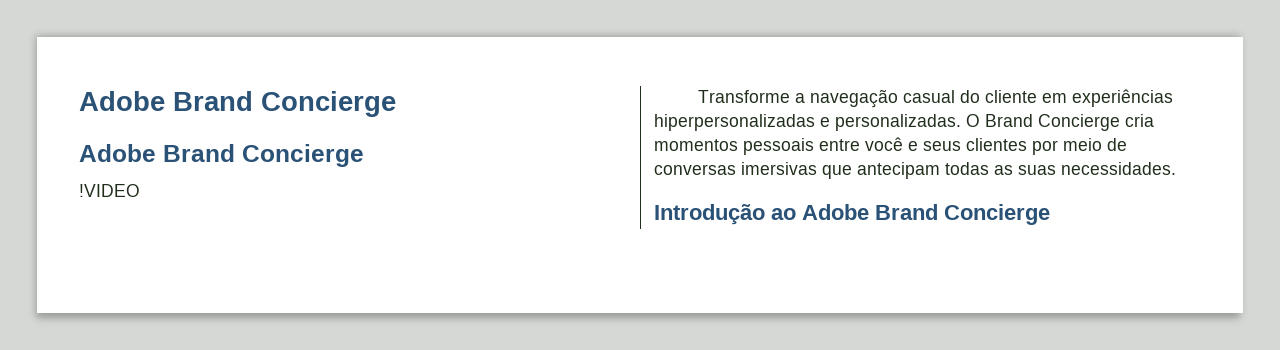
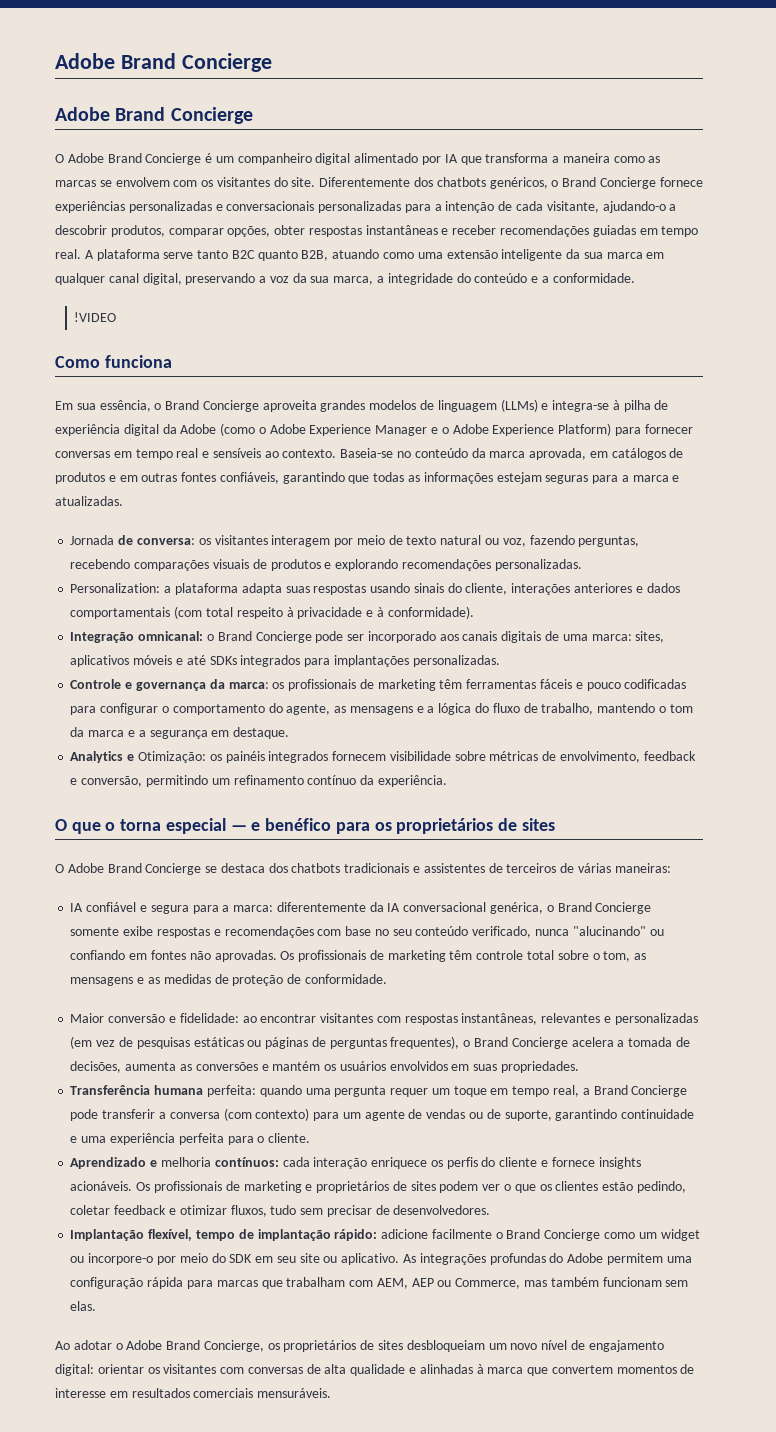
[79,184,140,197] [698,89,1174,108] [654,114,1154,131] [654,137,1127,155] [654,162,1176,179] [654,204,1050,225] !VIDEO // Transforme a navegação casual do cliente em experiências hiperpersonalizadas e personalizadas. O Brand Concierge cria momentos pessoais entre você e seus clientes por meio de conversas imersivas que antecipam todas as suas necessidades. // Introdução ao Adobe Brand Concierge -> [55,153,661,165] [55,177,703,189] [55,201,677,213] [55,225,699,237] [55,249,665,261] [55,273,635,285] [74,312,117,322] [55,355,172,368] [55,399,669,412] [55,423,693,436] [55,448,684,460] [55,472,680,484] [55,496,123,506] [70,535,640,547] [70,559,582,571] [70,583,680,595] [70,606,474,619] [70,631,665,643] [70,655,500,667] [70,679,687,691] [70,703,693,715] [70,727,290,739] [70,751,696,763] [70,775,447,787] [55,818,555,834] [55,863,671,875] [70,902,652,914] [70,926,664,938] [70,950,647,962] [70,974,387,986] [70,1013,698,1025] [70,1036,690,1049] [70,1061,579,1073] [70,1085,688,1097] [70,1108,695,1121] [70,1133,311,1145] [70,1157,641,1169] [70,1181,686,1193] [70,1205,491,1217] [70,1229,700,1241] [70,1253,692,1265] [70,1277,689,1289] [70,1301,97,1311] [55,1340,664,1352] [55,1364,695,1376] [55,1388,332,1398] O Adobe Brand Concierge é um companheiro digital alimentado por IA que transforma a maneira como as marcas se envolvem com os visitantes do site. Diferentemente dos chatbots genéricos, o Brand Concierge fornece experiências personalizadas e conversacionais personalizadas para a intenção de cada visitante, ajudando-o a descobrir produtos, comparar opções, obter respostas instantâneas e receber recomendações guiadas em tempo real. A plataforma serve tanto B2C quanto B2B, atuando como uma extensão inteligente da sua marca em qualquer canal digital, preservando a voz da sua marca, a integridade do conteúdo e a conformidade. // !VIDEO // Como funciona // Em sua essência, o Brand Concierge aproveita grandes modelos de linguagem (LLMs) e integra-se à pilha de experiência digital da Adobe (como o Adobe Experience Manager e o Adobe Experience Platform) para fornecer conversas em tempo real e sensíveis ao contexto. Baseia-se no conteúdo da marca aprovada, em catálogos de produtos e em outras fontes confiáveis, garantindo que todas as informações estejam seguras para a marca e atualizadas. // Jornada de conversa: os visitantes interagem por meio de texto natural ou voz, fazendo perguntas, recebendo comparações visuais de produtos e explorando recomendações personalizadas. // Personalization: a plataforma adapta suas respostas usando sinais do cliente, interações anteriores e dados comportamentais (com total respeito à privacidade e à conformidade). // Integração omnicanal: o Brand Concierge pode ser incorporado aos canais digitais de uma marca: sites, aplicativos móveis e até SDKs integrados para implantações personalizadas. // Controle e governança da marca: os profissionais de marketing têm ferramentas fáceis e pouco codificadas para configurar o comportamento do agente, as mensagens e a lógica do fluxo de trabalho, mantendo o tom da marca e a segurança em destaque. // Analytics e Otimização: os painéis integrados fornecem visibilidade sobre métricas de envolvimento, feedback e conversão, permitindo um refinamento contínuo da experiência. // O que o torna especial — e benéfico para os proprietários de sites // O Adobe Brand Concierge se destaca dos chatbots tradicionais e assistentes de terceiros de várias maneiras: // IA confiável e segura para a marca: diferentemente da IA conversacional genérica, o Brand Concierge somente exibe respostas e recomendações com base no seu conteúdo verificado, nunca "alucinando" ou confiando em fontes não aprovadas. Os profissionais de marketing têm controle total sobre o tom, as mensagens e as medidas de proteção de conformidade. // Maior conversão e fidelidade: ao encontrar visitantes com respostas instantâneas, relevantes e personalizadas (em vez de pesquisas estáticas ou páginas de perguntas frequentes), o Brand Concierge acelera a tomada de decisões, aumenta as conversões e mantém os usuários envolvidos em suas propriedades. // Transferência humana perfeita: quando uma pergunta requer um toque em tempo real, a Brand Concierge pode transferir a conversa (com contexto) para um agente de vendas ou de suporte, garantindo continuidade e uma experiência perfeita para o cliente. // Aprendizado e melhoria contínuos: cada interação enriquece os perfis do cliente e fornece insights acionáveis. Os profissionais de marketing e proprietários de sites podem ver o que os clientes estão pedindo, coletar feedback e otimizar fluxos, tudo sem precisar de desenvolvedores. // Implantação flexível, tempo de implantação rápido: adicione facilmente o Brand Concierge como um widget ou incorpore-o por meio do SDK em seu site ou aplicativo. As integrações profundas do Adobe permitem uma configuração rápida para marcas que trabalham com AEM, AEP ou Commerce, mas também funcionam sem elas. // Ao adotar o Adobe Brand Concierge, os proprietários de sites desbloqueiam um novo nível de engajamento digital: orientar os visitantes com conversas de alta qualidade e alinhadas à marca que convertem momentos de interesse em resultados comerciais mensuráveis.

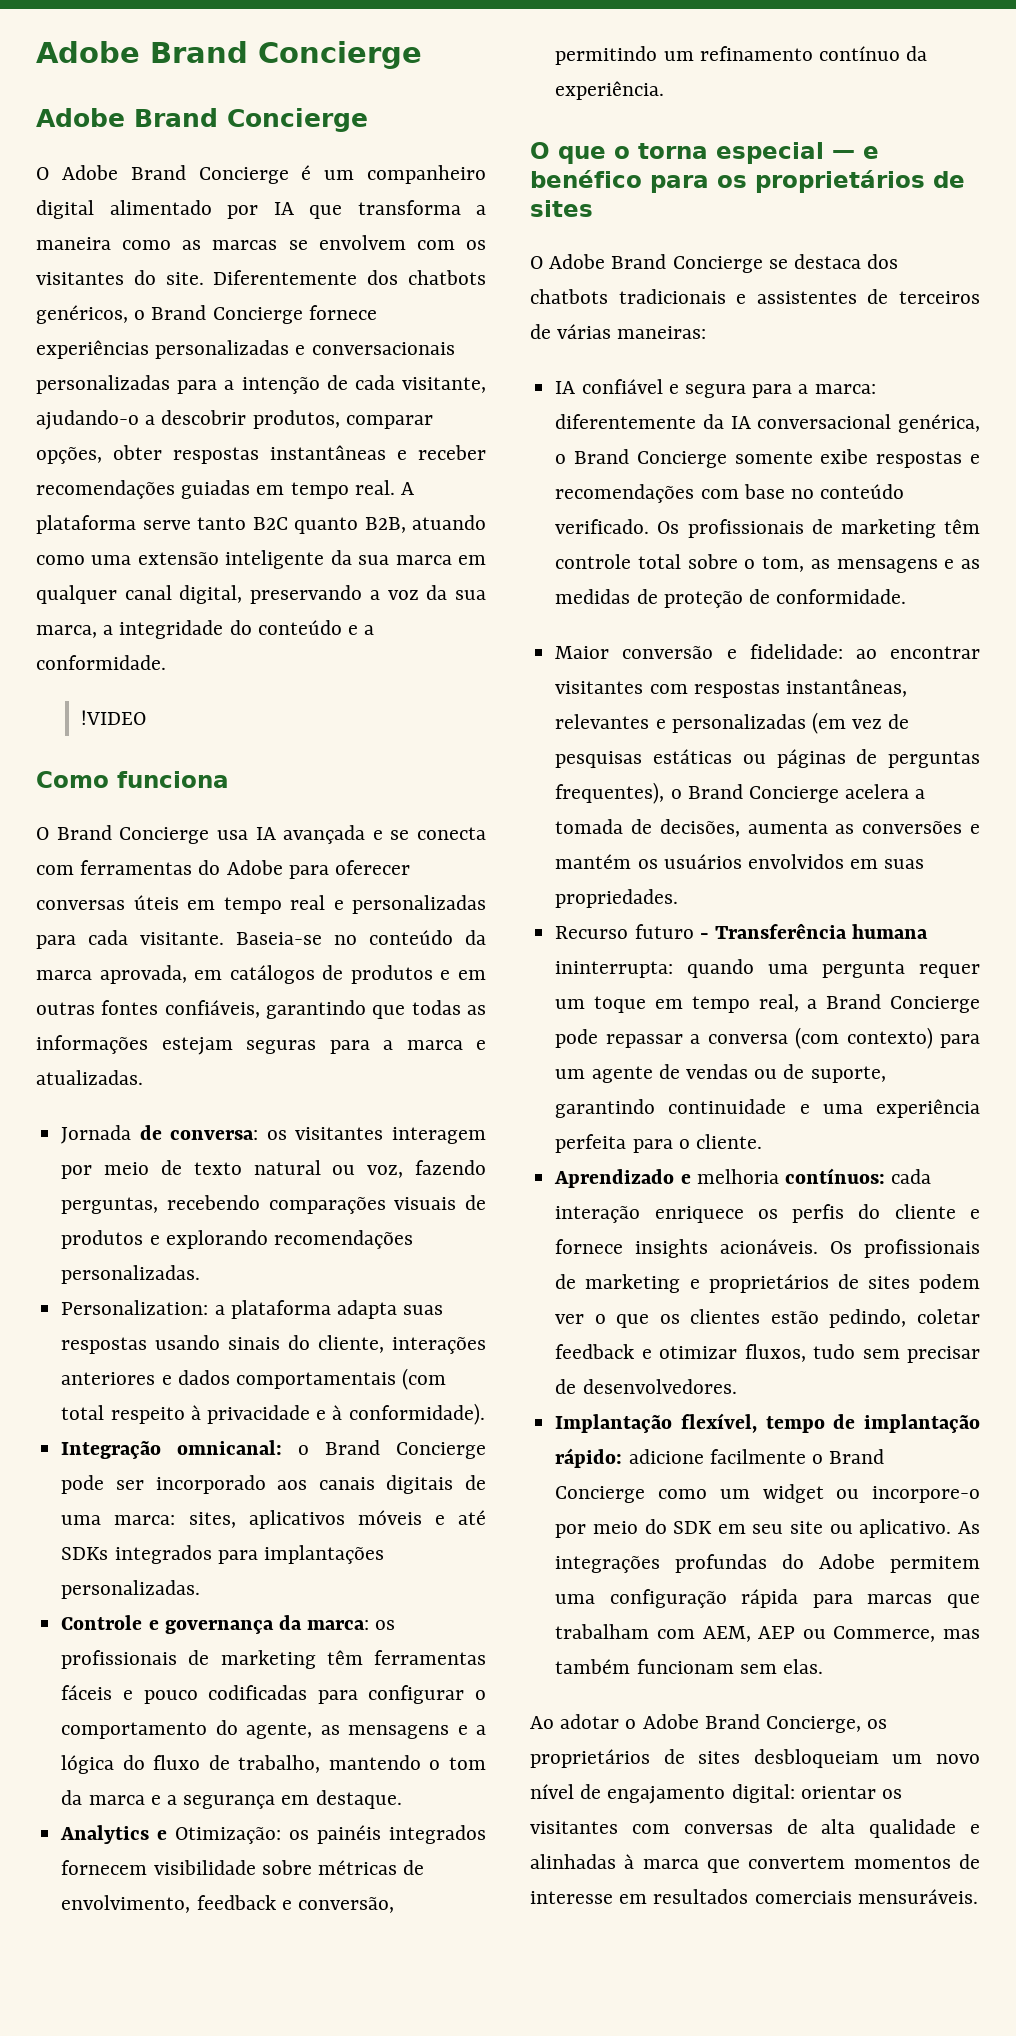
[55,399,669,412] [55,423,693,436] [55,448,337,460] Em sua essência, o Brand Concierge aproveita grandes modelos de linguagem (LLMs) e integra-se à pilha de experiência digital da Adobe (como o Adobe Experience Manager e o Adobe Experience Platform) para fornecer conversas em tempo real e sensíveis ao contexto. -> [36,825,486,844] [36,860,411,879] [36,895,486,914] [36,930,224,949] O Brand Concierge usa IA avançada e se conecta com ferramentas do Adobe para oferecer conversas úteis em tempo real e personalizadas para cada visitante.
[392,926,664,938] [70,950,277,962] seu conteúdo verificado, nunca "alucinando" ou confiando em fontes não aprovadas. -> [820,484,905,499] [555,519,650,534] conteúdo verificado.
(579, 1067) none -> [555,924,709,939] Recurso futuro -
[206,1085,256,1097] perfeita: -> [555,961,674,978] ininterrupta:
[102,1109,156,1119] transferir -> [605,1034,683,1048] repassar

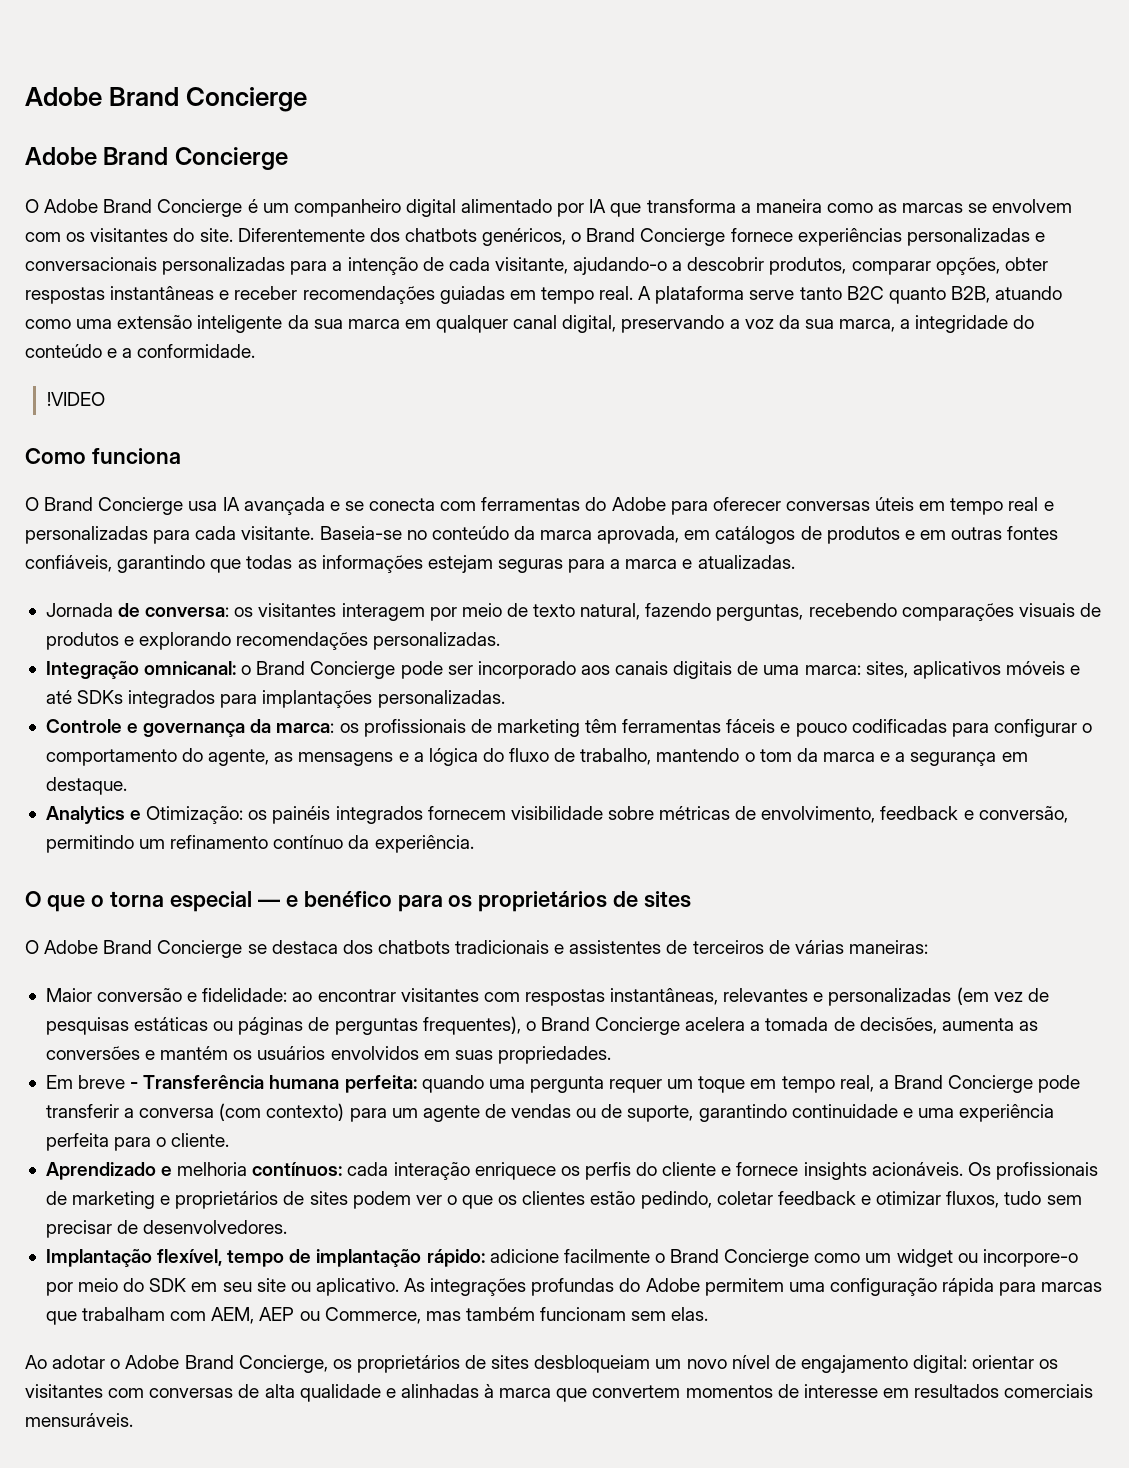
[253,1160,404,1178] natural ou voz, -> [580,603,641,620] natural,
[61,1300,444,1319] [61,1335,486,1354] [61,1368,447,1390] [61,1403,485,1425] // Personalization: a plataforma adapta suas respostas usando sinais do cliente, interações anteriores e dados comportamentais (com total respeito à privacidade e à conformidade). -> (501, 641) none
[555,379,876,398] [555,414,980,433] [555,449,980,468] [555,484,905,503] [555,519,980,538] [555,554,980,573] [555,589,907,608] // IA confiável e segura para a marca: diferentemente da IA conversacional genérica, o Brand Concierge somente exibe respostas e recomendações com base no conteúdo verificado. Os profissionais de marketing têm controle total sobre o tom, as mensagens e as medidas de proteção de conformidade. -> (928, 947) none
[555,924,694,939] Recurso futuro -> [45,1075,126,1089] Em breve
[555,961,674,978] ininterrupta: -> [344,1075,417,1093] perfeita:
[605,1034,683,1048] repassar -> [45,1104,119,1118] transferir

